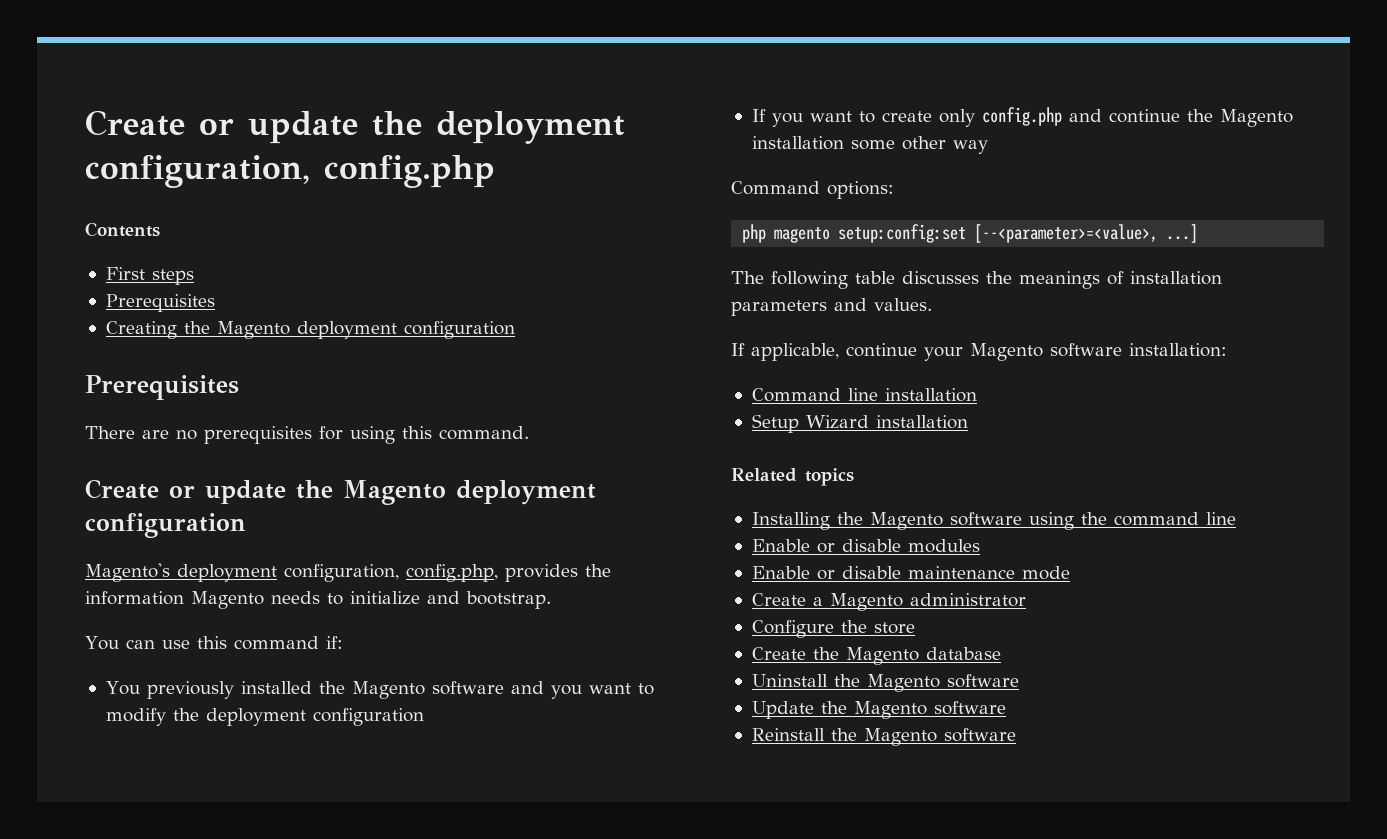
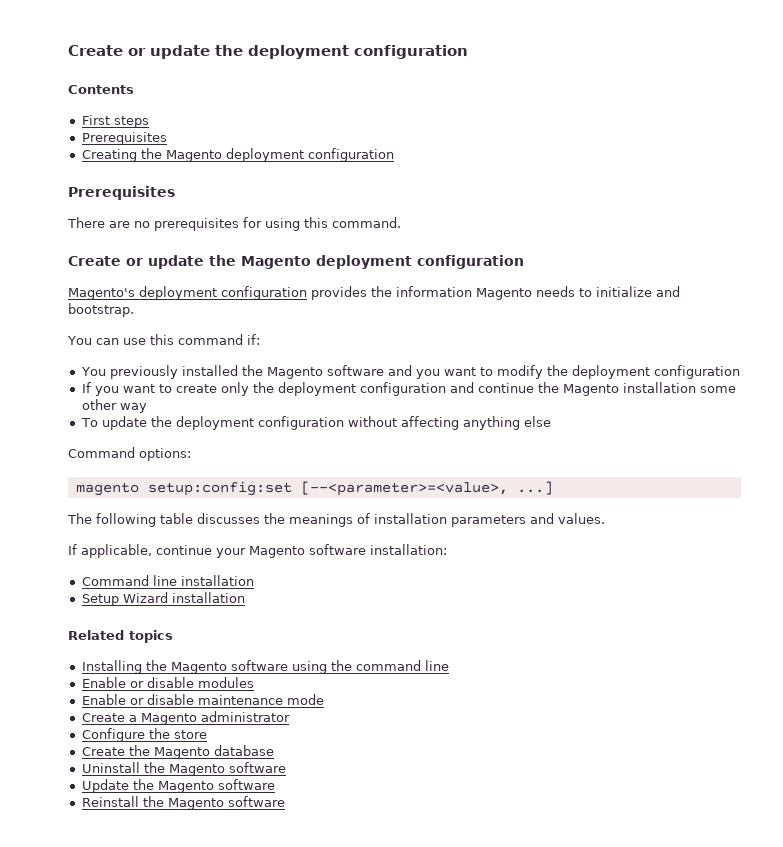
[85,155,495,188] configuration, config.php -> [354,45,468,59] configuration
[284,564,498,582] configuration, config.php, -> [221,286,307,300] configuration
[981,107,1062,126] config.php -> [252,382,446,396] the deployment configuration
(988, 147) none -> [80,416,551,430] // To update the deployment configuration without affecting anything else
[742,224,767,243] php -> (191, 454) none

